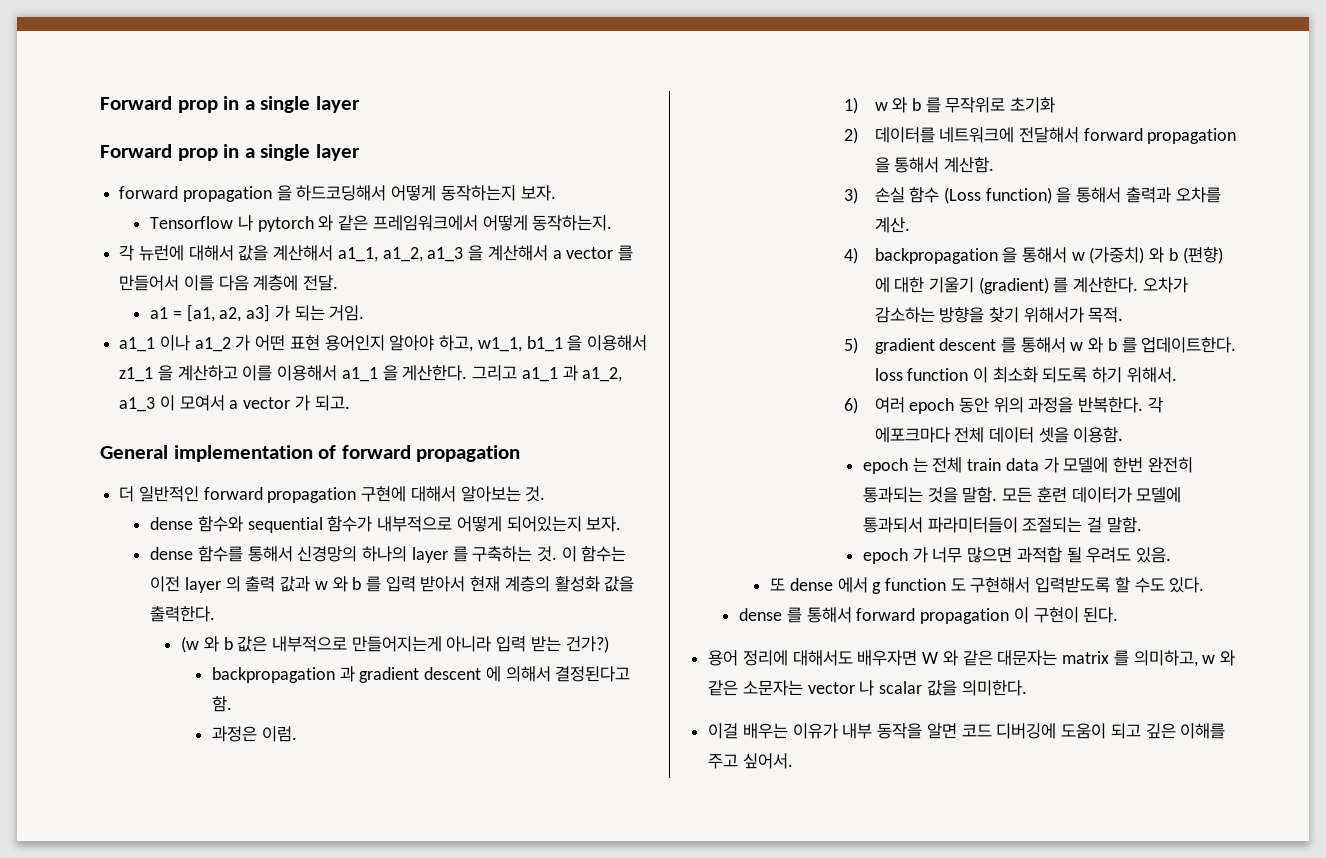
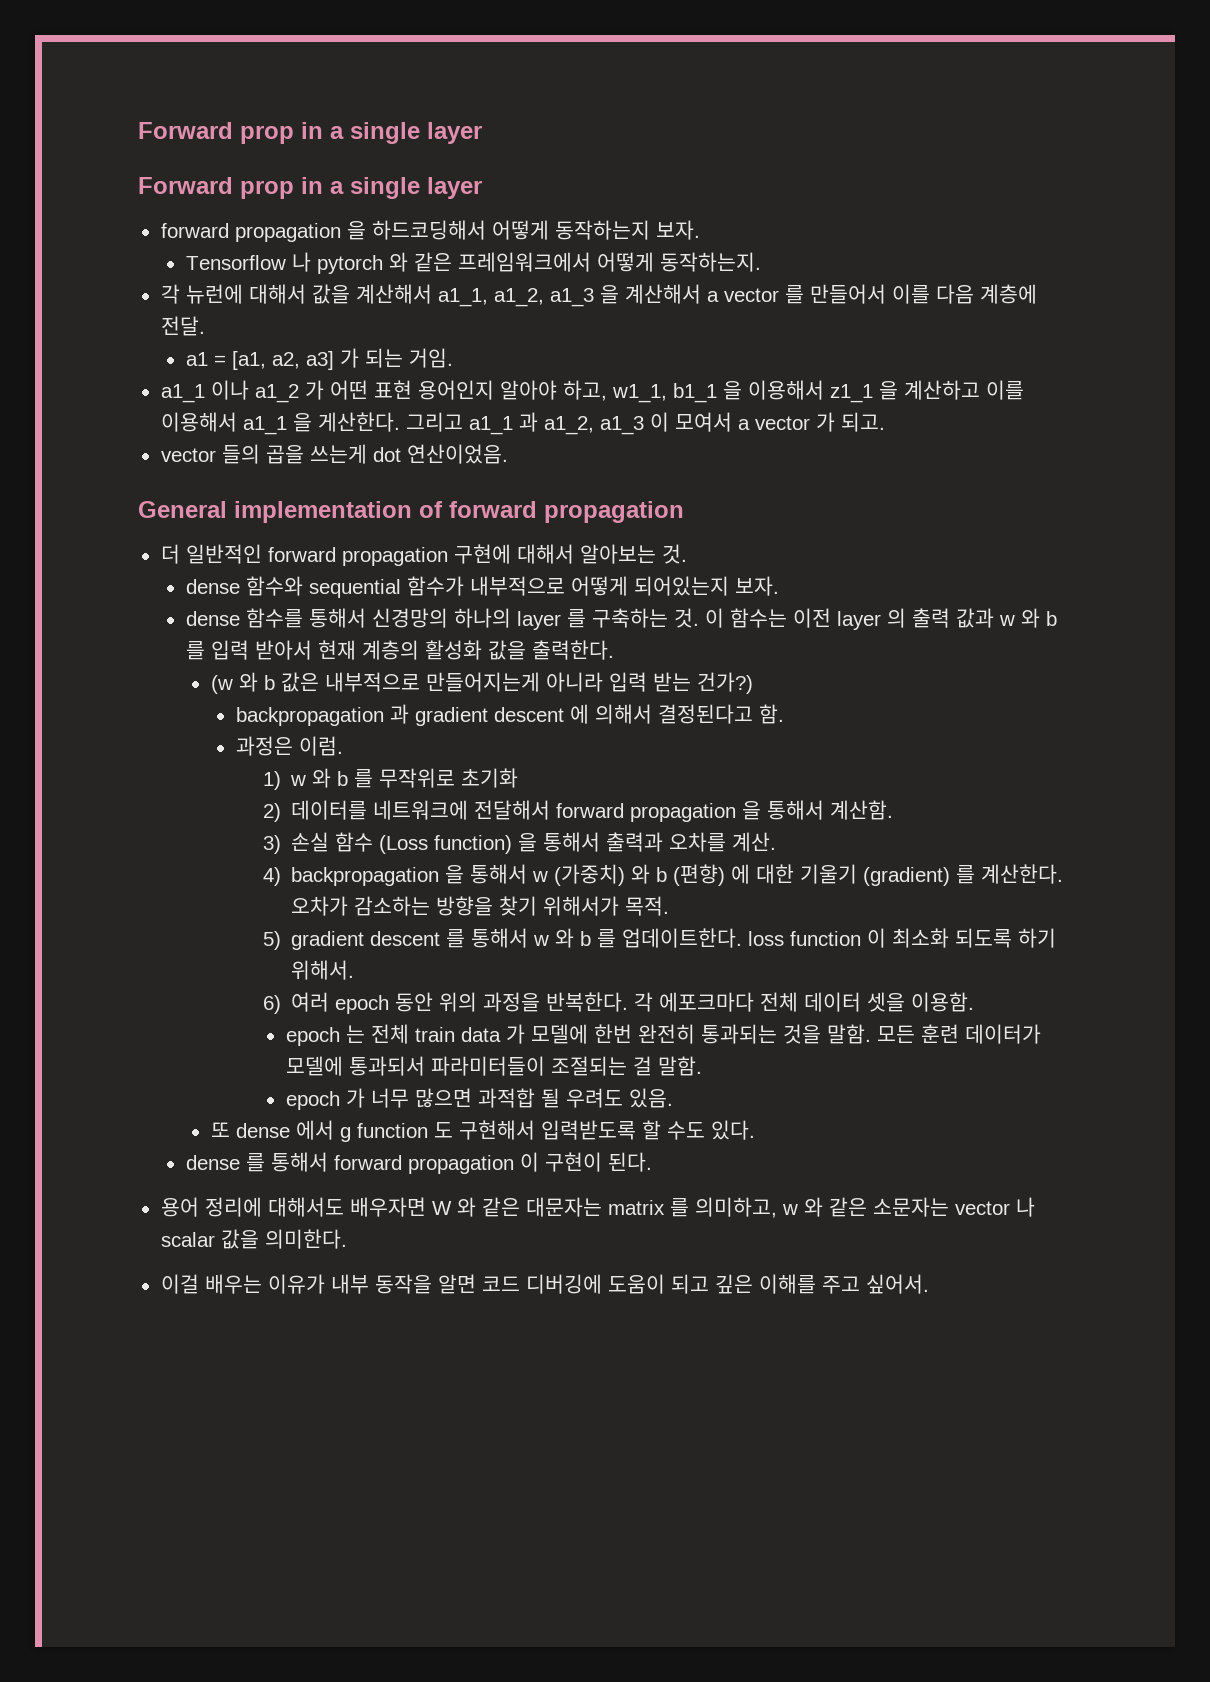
(350, 403) none -> [160,444,508,464] // vector 들의 곱을 쓰는게 dot 연산이었음.

